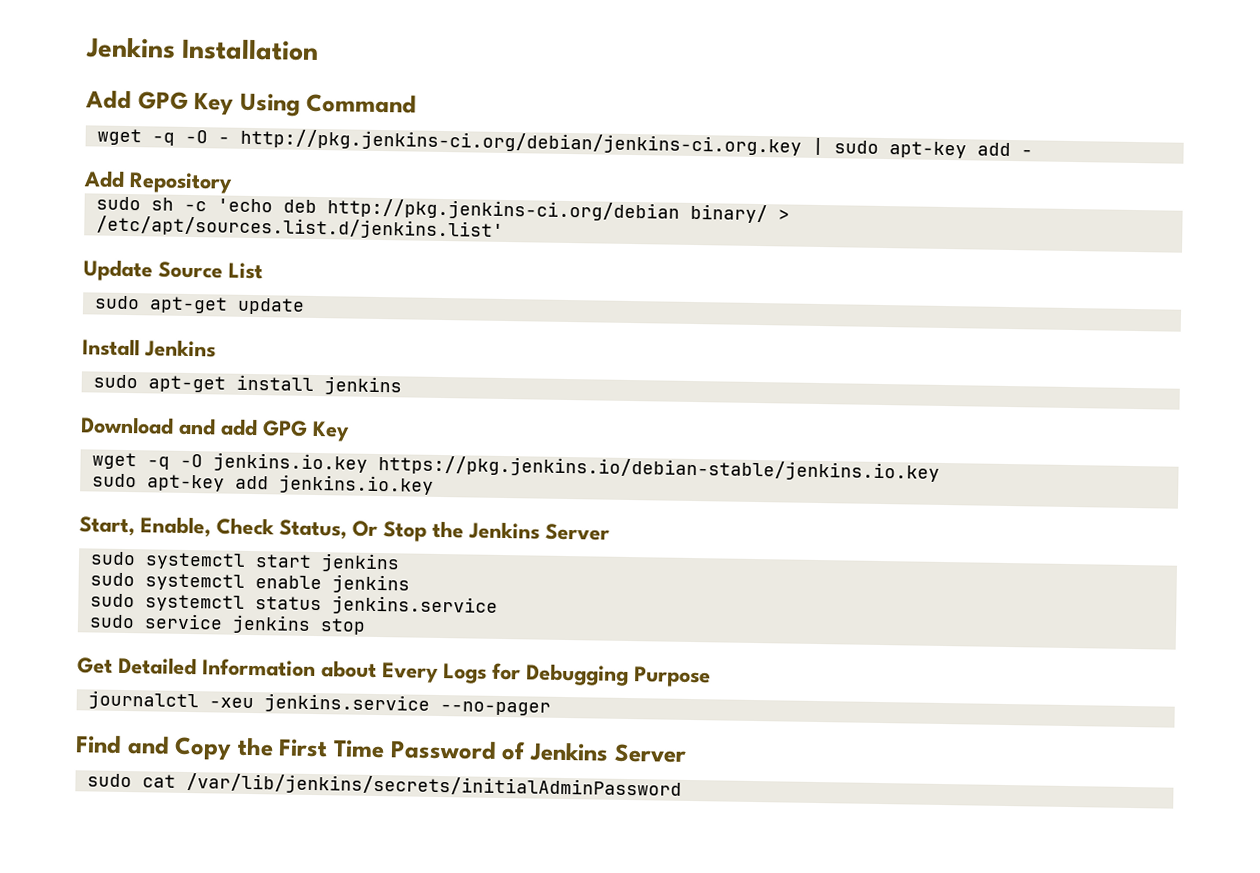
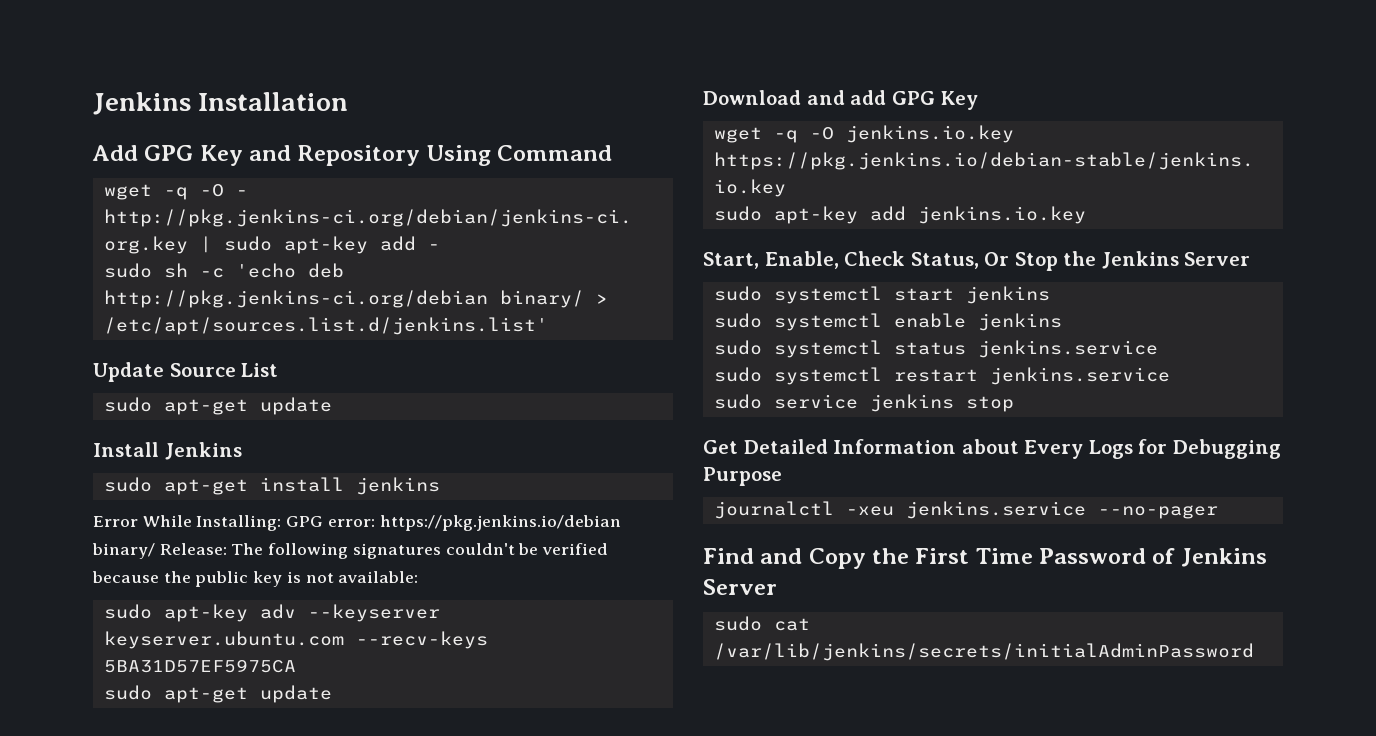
(235, 104) none -> [249,145,421,166] and Repository
[83,170,233,194] // Add Repository -> (440, 247) none
(402, 386) none -> [93,515,621,531] [92,543,609,559] [92,571,419,587] [103,604,440,622] [103,631,488,649] [103,659,296,673] [103,685,332,703] // Error While Installing: GPG error: https://pkg.jenkins.io/debian binary/ Release: The following signatures couldn't be verified because the public key is not available: // sudo apt-key adv --keyserver keyserver.ubuntu.com --recv-keys 5BA31D57EF5975CA // sudo apt-get update
(498, 605) none -> [713,367,1170,385] // sudo systemctl restart jenkins.service

